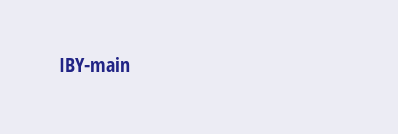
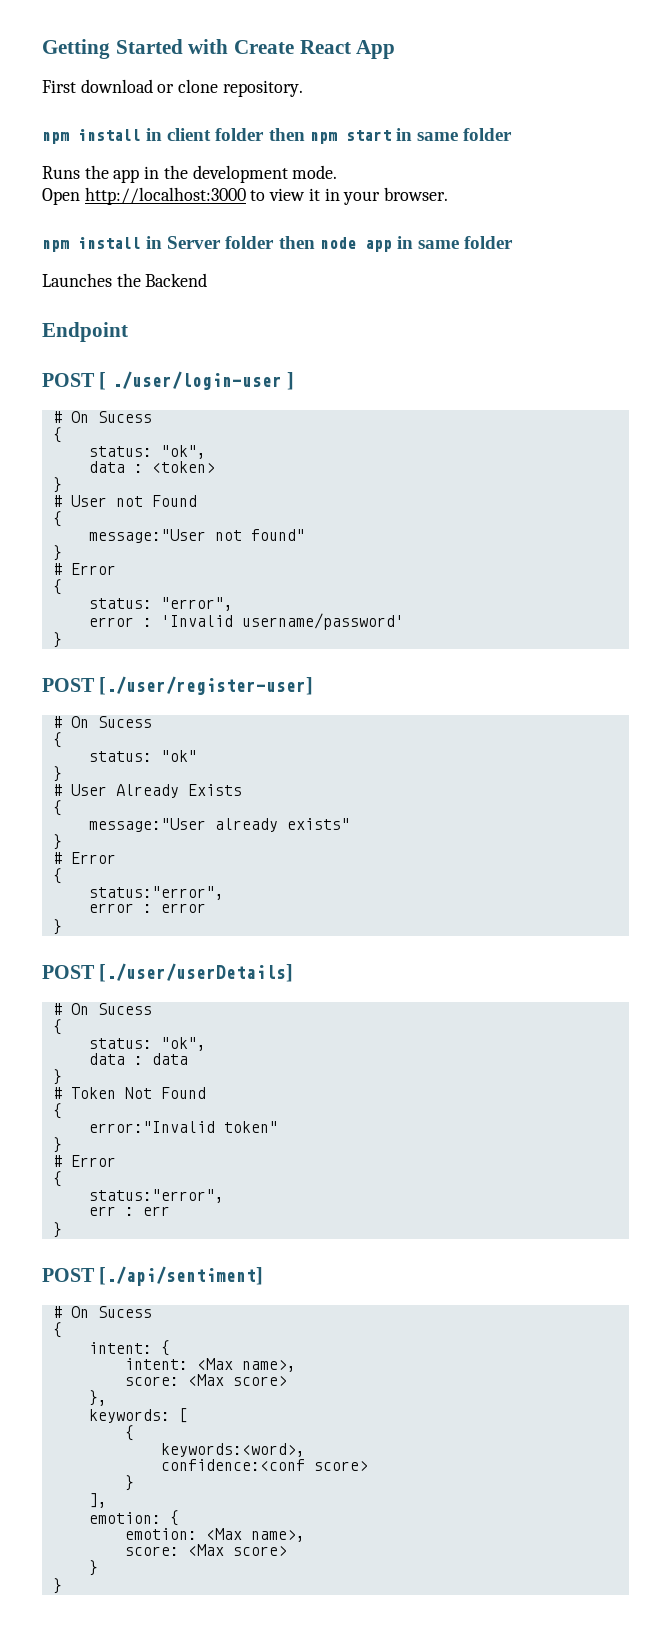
[59,57,130,72] IBY-main -> [42,39,396,59] [42,79,303,97] [42,128,513,144] [42,165,338,183] [42,187,449,205] [42,236,514,252] [42,273,208,287] [42,322,128,342] [42,371,295,390] [52,411,152,423] [52,427,62,443] [88,445,206,459] [88,461,215,473] [52,477,62,493] [52,495,197,507] [52,511,62,527] [88,529,305,543] [52,545,62,561] [52,563,116,575] [52,579,62,595] [88,597,233,611] [88,613,404,630] [52,632,62,648] [42,676,314,695] [52,716,152,728] [52,732,62,748] [88,750,197,762] [52,766,62,782] [52,784,242,798] [52,800,62,816] [88,818,350,832] [52,834,62,850] [52,852,116,864] [52,868,62,884] [88,886,224,900] [88,903,206,913] [52,919,62,935] [42,963,294,982] [52,1003,152,1015] [52,1019,62,1035] [88,1037,206,1051] [88,1053,188,1065] [52,1069,62,1085] [52,1087,206,1099] [52,1103,62,1119] [88,1121,278,1133] [52,1137,62,1153] [52,1155,116,1167] [52,1171,62,1187] [88,1189,224,1203] [88,1206,170,1216] [52,1222,62,1238] [42,1266,264,1286] [52,1306,152,1318] [52,1322,62,1338] [88,1340,170,1356] [124,1358,296,1372] [124,1374,287,1386] [88,1390,107,1406] [88,1408,188,1423] [124,1425,134,1441] [160,1443,305,1457] [160,1459,368,1471] [124,1475,134,1491] [88,1493,107,1508] [88,1510,179,1526] [124,1528,305,1542] [124,1544,287,1556] [88,1560,98,1576] [52,1578,62,1594] Getting Started with Create React App // First download or clone repository. // npm install in client folder then npm start in same folder // Runs the app in the development mode. // Open http://localhost:3000 to view it in your browser. // npm install in Server folder then node app in same folder // Launches the Backend // Endpoint // POST [ ./user/login-user ] // # On Sucess // { // status: "ok", // data : <token> // } // # User not Found // { // message:"User not found" // } // # Error // { // status: "error", // error : 'Invalid username/password' // } // POST [./user/register-user] // # On Sucess // { // status: "ok" // } // # User Already Exists // { // message:"User already exists" // } // # Error // { // status:"error", // error : error // } // POST [./user/userDetails] // # On Sucess // { // status: "ok", // data : data // } // # Token Not Found // { // error:"Invalid token" // } // # Error // { // status:"error", // err : err // } // POST [./api/sentiment] // # On Sucess // { // intent: { // intent: <Max name>, // score: <Max score> // }, // keywords: [ // { // keywords:<word>, // confidence:<conf score> // } // ], // emotion: { // emotion: <Max name>, // score: <Max score> // } // }

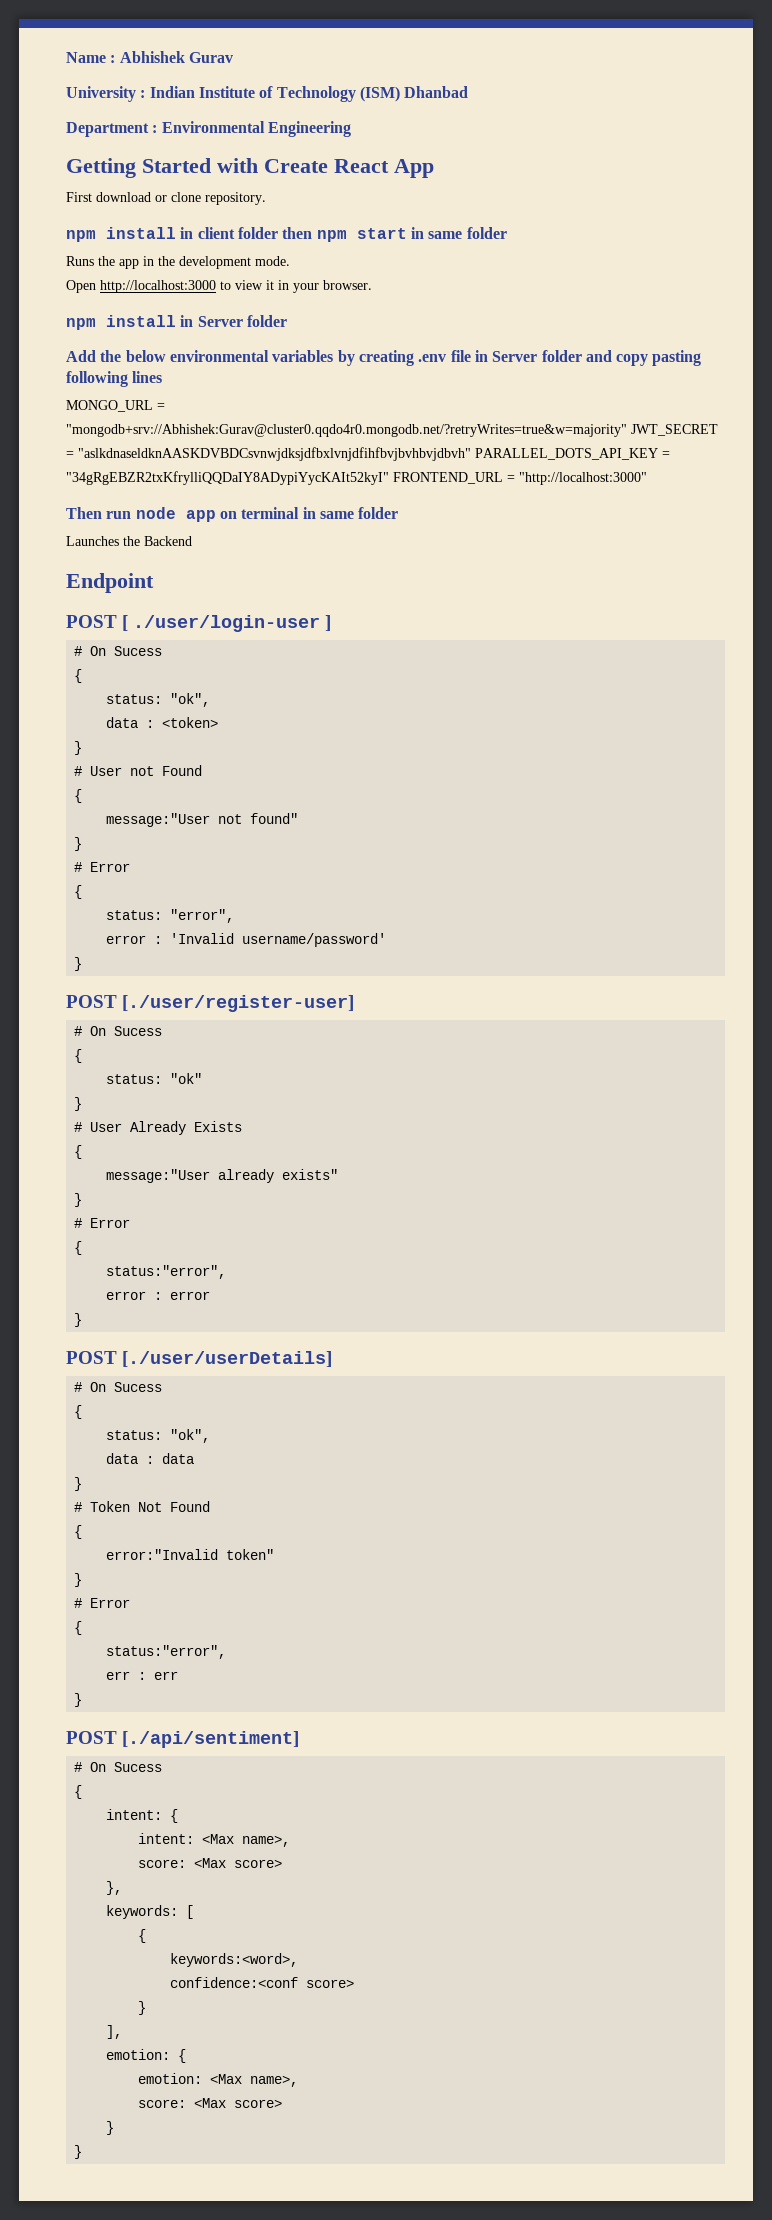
(42, 49) none -> [66,51,233,63] [66,86,469,102] [66,121,351,137] Name : Abhishek Gurav // University : Indian Institute of Technology (ISM) Dhanbad // Department : Environmental Engineering //
[278,236,392,252] then node app -> [66,350,702,366] [66,371,163,387] [66,400,165,412] [66,424,718,437] [66,447,670,461] [66,471,647,485] [66,507,300,522] // Add the below environmental variables by creating .env file in Server folder and copy pasting following lines // MONGO_URL = "mongodb+srv://Abhishek:Gurav@cluster0.qqdo4r0.mongodb.net/?retryWrites=true&w=majority" JWT_SECRET = "aslkdnaseldknAASKDVBDCsvnwjdksjdfbxlvnjdfihfbvjbvhbvjdbvh" PARALLEL_DOTS_API_KEY = "34gRgEBZR2txKfrylliQQDaIY8ADypiYycKAIt52kyI" FRONTEND_URL = "http://localhost:3000" // Then run node app on terminal

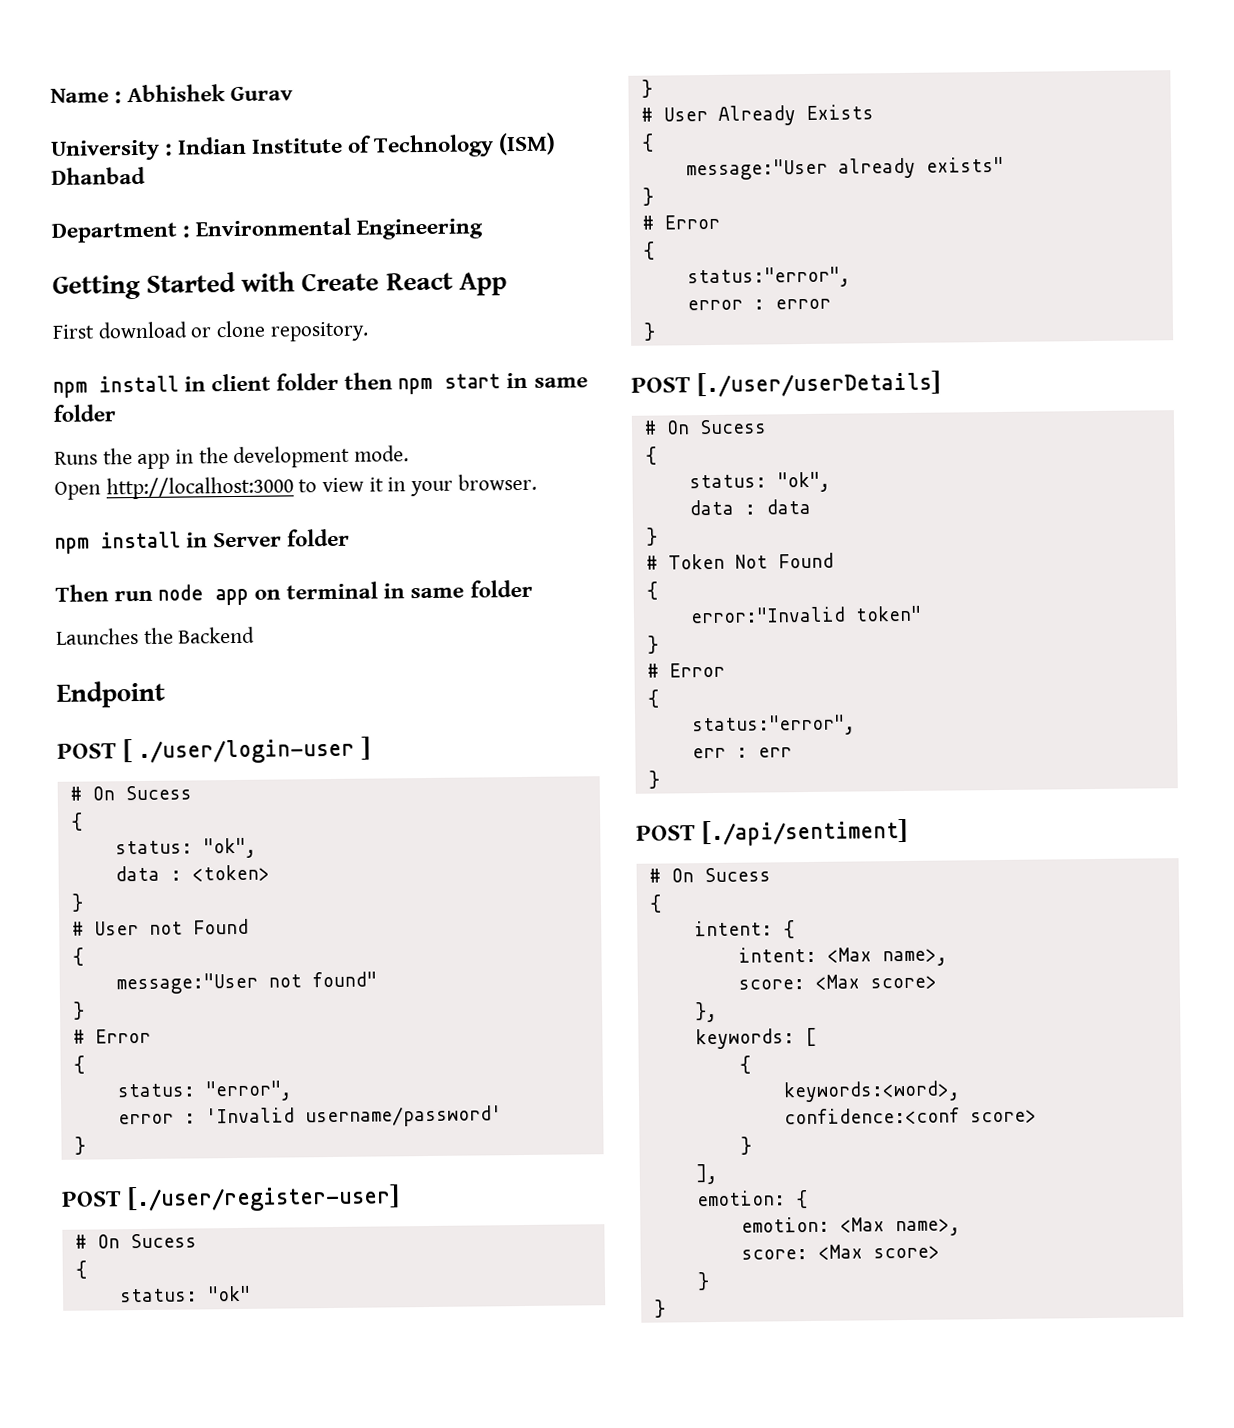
[66,350,702,366] [66,371,163,387] [66,400,165,412] [66,424,718,437] [66,447,670,461] [66,471,647,485] // Add the below environmental variables by creating .env file in Server folder and copy pasting following lines // MONGO_URL = "mongodb+srv://Abhishek:Gurav@cluster0.qqdo4r0.mongodb.net/?retryWrites=true&w=majority" JWT_SECRET = "aslkdnaseldknAASKDVBDCsvnwjdksjdfbxlvnjdfihfbvjbvhbvjdbvh" PARALLEL_DOTS_API_KEY = "34gRgEBZR2txKfrylliQQDaIY8ADypiYycKAIt52kyI" FRONTEND_URL = "http://localhost:3000" -> (351, 537) none

